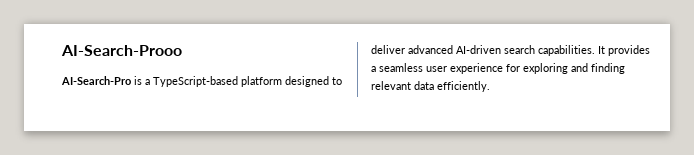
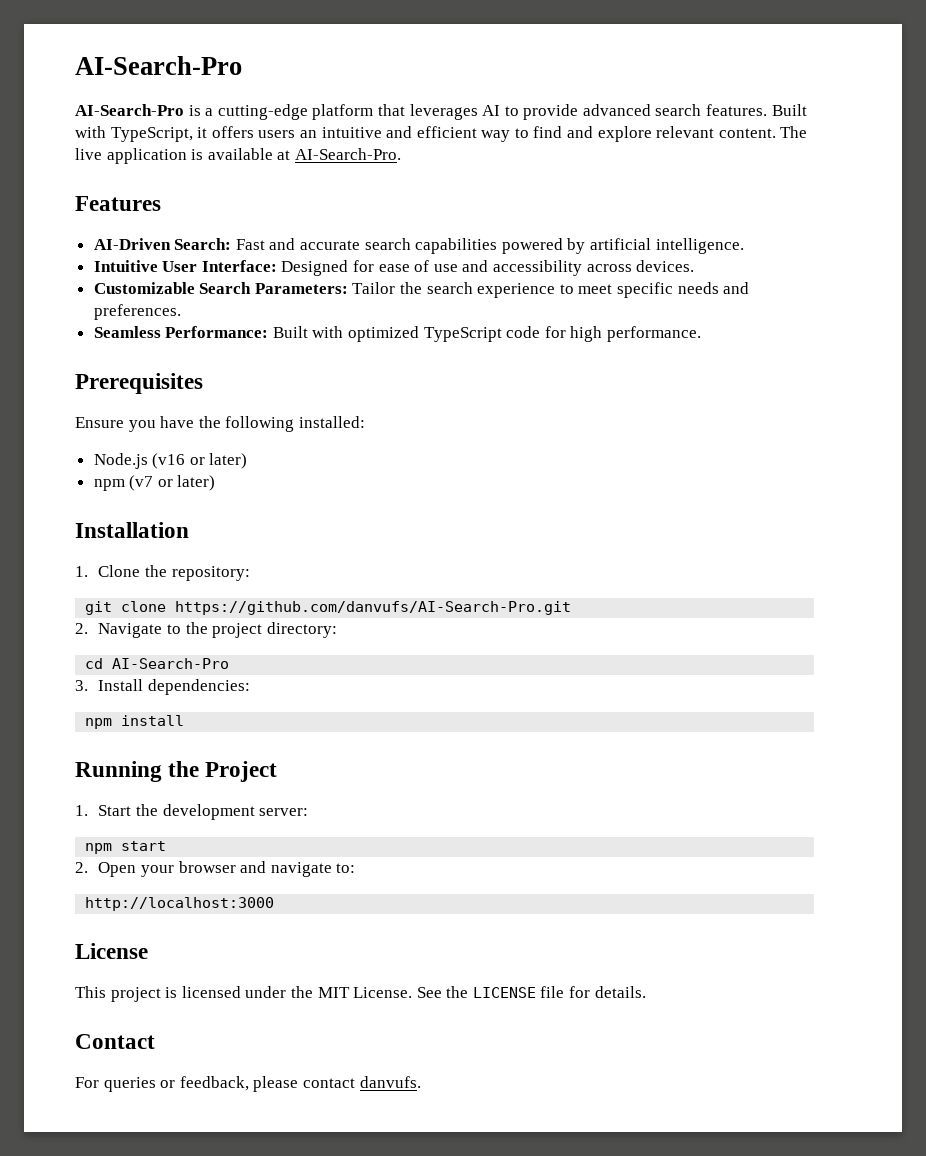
[61,45,182,56] AI-Search-Prooo -> [75,56,242,75] AI-Search-Pro
[153,76,342,87] [371,45,650,56] [371,63,625,74] [371,81,490,92] TypeScript-based platform designed to deliver advanced AI-driven search capabilities. It provides a seamless user experience for exploring and finding relevant data efficiently. -> [217,104,807,120] [75,126,808,142] [75,148,401,164] [75,196,161,211] [93,238,744,254] [93,260,695,276] [93,282,750,298] [93,304,181,320] [93,326,702,342] [75,373,203,394] [75,416,365,432] [93,453,248,469] [93,475,216,491] [75,522,189,538] [75,565,250,581] [85,601,572,615] [75,622,337,638] [85,658,230,669] [75,679,251,695] [85,715,185,729] [75,761,278,782] [75,804,309,820] [85,841,167,854] [75,861,356,877] [85,897,275,911] [75,943,148,959] [75,986,646,1002] [75,1034,155,1049] [75,1076,421,1092] cutting-edge platform that leverages AI to provide advanced search features. Built with TypeScript, it offers users an intuitive and efficient way to find and explore relevant content. The live application is available at AI-Search-Pro. // Features // AI-Driven Search: Fast and accurate search capabilities powered by artificial intelligence. // Intuitive User Interface: Designed for ease of use and accessibility across devices. // Customizable Search Parameters: Tailor the search experience to meet specific needs and preferences. // Seamless Performance: Built with optimized TypeScript code for high performance. // Prerequisites // Ensure you have the following installed: // Node.js (v16 or later) // npm (v7 or later) // Installation // 1. Clone the repository: // git clone https://github.com/danvufs/AI-Search-Pro.git // 2. Navigate to the project directory: // cd AI-Search-Pro // 3. Install dependencies: // npm install // Running the Project // 1. Start the development server: // npm start // 2. Open your browser and navigate to: // http://localhost:3000 // License // This project is licensed under the MIT License. See the LICENSE file for details. // Contact // For queries or feedback, please contact danvufs.

